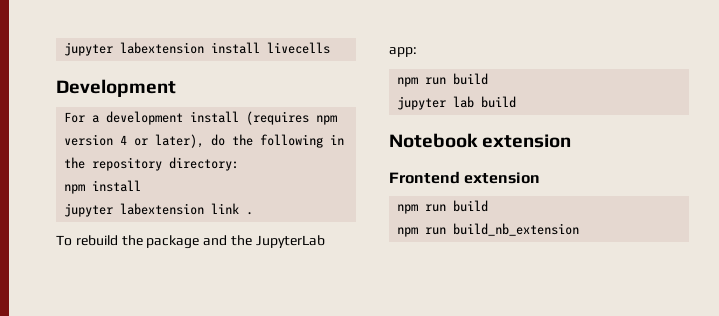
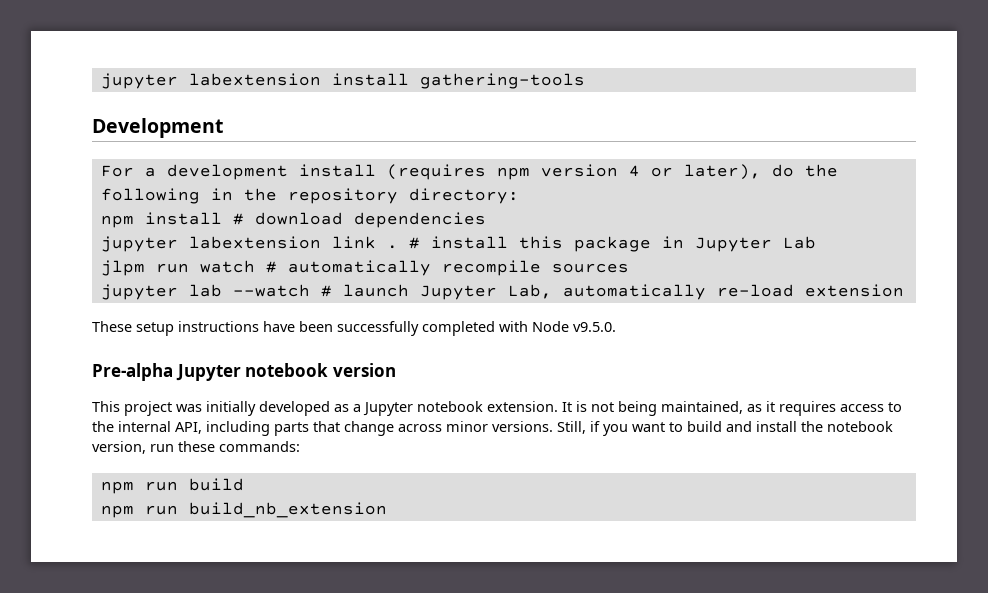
[267,42,331,54] livecells -> [419,73,585,89] gathering-tools
(142, 186) none -> [232,212,486,228] # download dependencies
[56,235,325,249] [389,47,417,57] [397,73,489,87] [397,96,517,110] [389,133,572,148] [389,171,541,184] // To rebuild the package and the JupyterLab app: // npm run build // jupyter lab build // Notebook extension // Frontend extension -> [408,236,816,252] [100,260,629,276] [100,284,904,300] [92,321,616,336] [92,363,396,381] [92,401,902,416] [92,421,893,436] [92,441,300,454] # install this package in Jupyter Lab // jlpm run watch # automatically recompile sources // jupyter lab --watch # launch Jupyter Lab, automatically re-load extension // These setup instructions have been successfully completed with Node v9.5.0. // Pre-alpha Jupyter notebook version // This project was initially developed as a Jupyter notebook extension. It is not being maintained, as it requires access to the internal API, including parts that change across minor versions. Still, if you want to build and install the notebook version, run these commands:

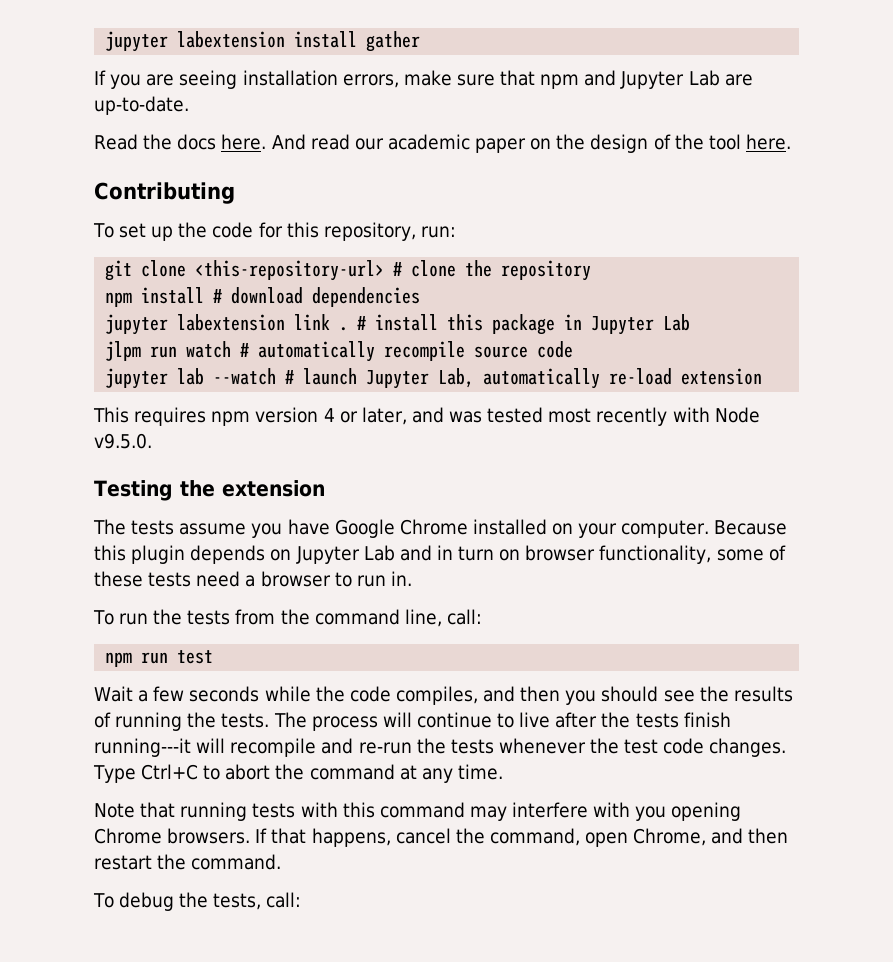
[419,73,585,89] [92,118,223,138] [100,164,838,180] [100,188,233,204] gathering-tools // Development // For a development install (requires npm version 4 or later), do the following in -> [366,31,421,52] [94,70,753,89] [94,96,189,115] [94,134,791,153] [94,182,235,204] [93,222,457,241] [105,260,457,281] gather // If you are seeing installation errors, make sure that npm and Jupyter Lab are up-to-date. // Read the docs here. And read our academic paper on the design of the tool here. // Contributing // To set up the code for this repository, run: // git clone <this-repository-url> # clone
[408,188,519,204] directory: -> (592, 270) none
[551,263,629,273] sources -> [474,341,574,358] source code
[92,321,616,336] [92,363,396,381] [92,401,902,416] [92,421,893,436] [92,441,300,454] [100,478,244,494] [100,502,387,518] These setup instructions have been successfully completed with Node v9.5.0. // Pre-alpha Jupyter notebook version // This project was initially developed as a Jupyter notebook extension. It is not being maintained, as it requires access to the internal API, including parts that change across minor versions. Still, if you want to build and install the notebook version, run these commands: // npm run build // npm run build_nb_extension -> [93,407,760,426] [94,433,152,449] [94,480,325,501] [93,519,788,538] [94,545,786,564] [94,571,412,587] [93,609,483,627] [105,650,214,667] [94,686,793,705] [94,712,731,731] [94,738,787,757] [93,764,504,783] [94,802,742,821] [94,828,789,847] [94,854,282,870] [93,892,302,911] This requires npm version 4 or later, and was tested most recently with Node v9.5.0. // Testing the extension // The tests assume you have Google Chrome installed on your computer. Because this plugin depends on Jupyter Lab and in turn on browser functionality, some of these tests need a browser to run in. // To run the tests from the command line, call: // npm run test // Wait a few seconds while the code compiles, and then you should see the results of running the tests. The process will continue to live after the tests finish running---it will recompile and re-run the tests whenever the test code changes. Type Ctrl+C to abort the command at any time. // Note that running tests with this command may interfere with you opening Chrome browsers. If that happens, cancel the command, open Chrome, and then restart the command. // To debug the tests, call:

